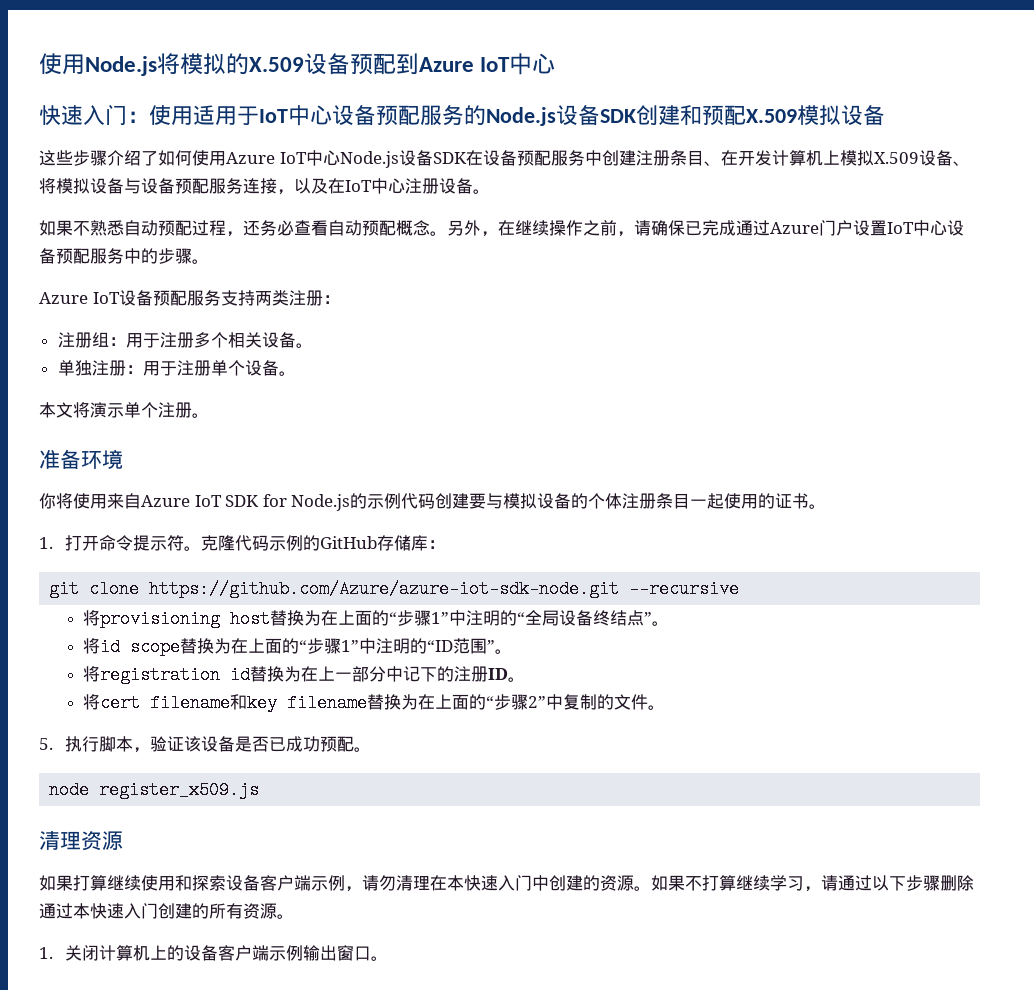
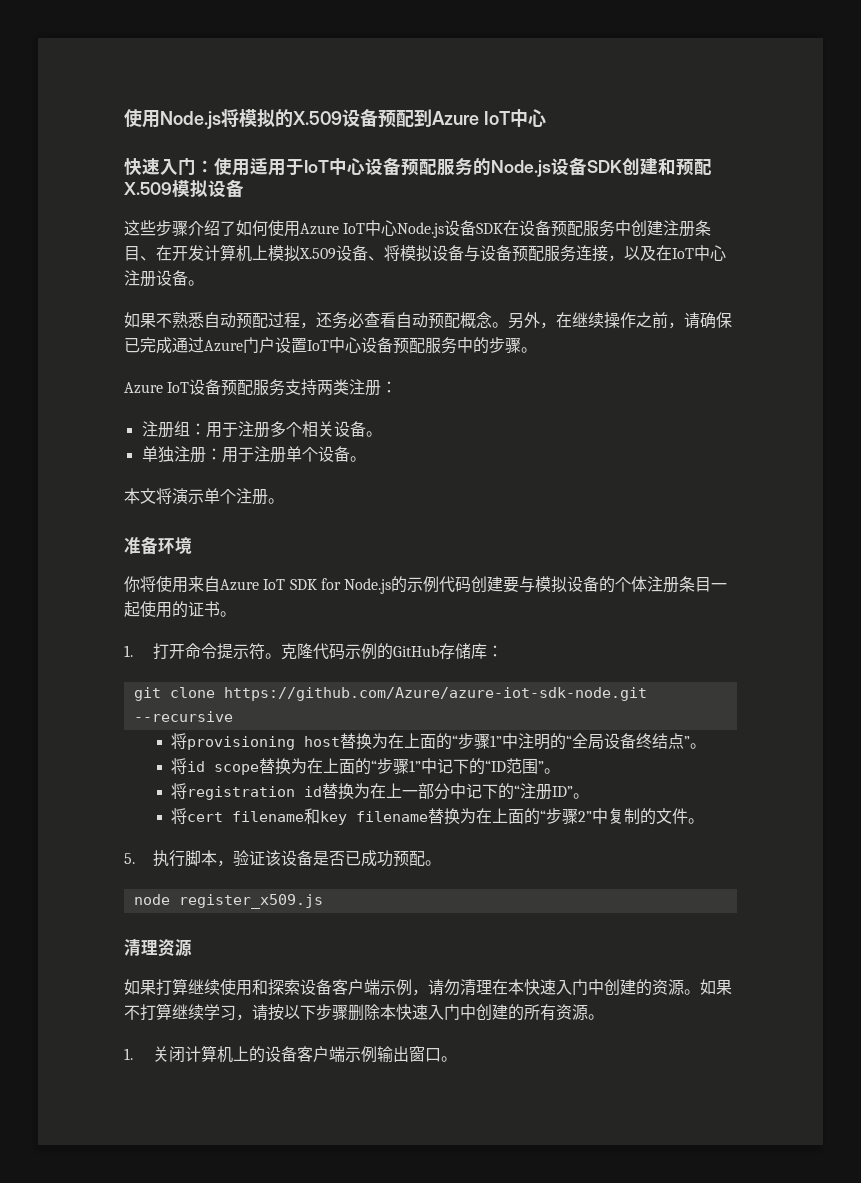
[376,638,411,654] 注明 -> [436,758,469,774] 记下
[454,666,509,682] 注册ID -> [513,783,573,800] “注册ID”
[838,875,872,891] 通过 -> [268,1004,284,1021] 按
[39,903,158,919] 通过本快速入门 -> [380,1004,476,1020] 本快速入门中

